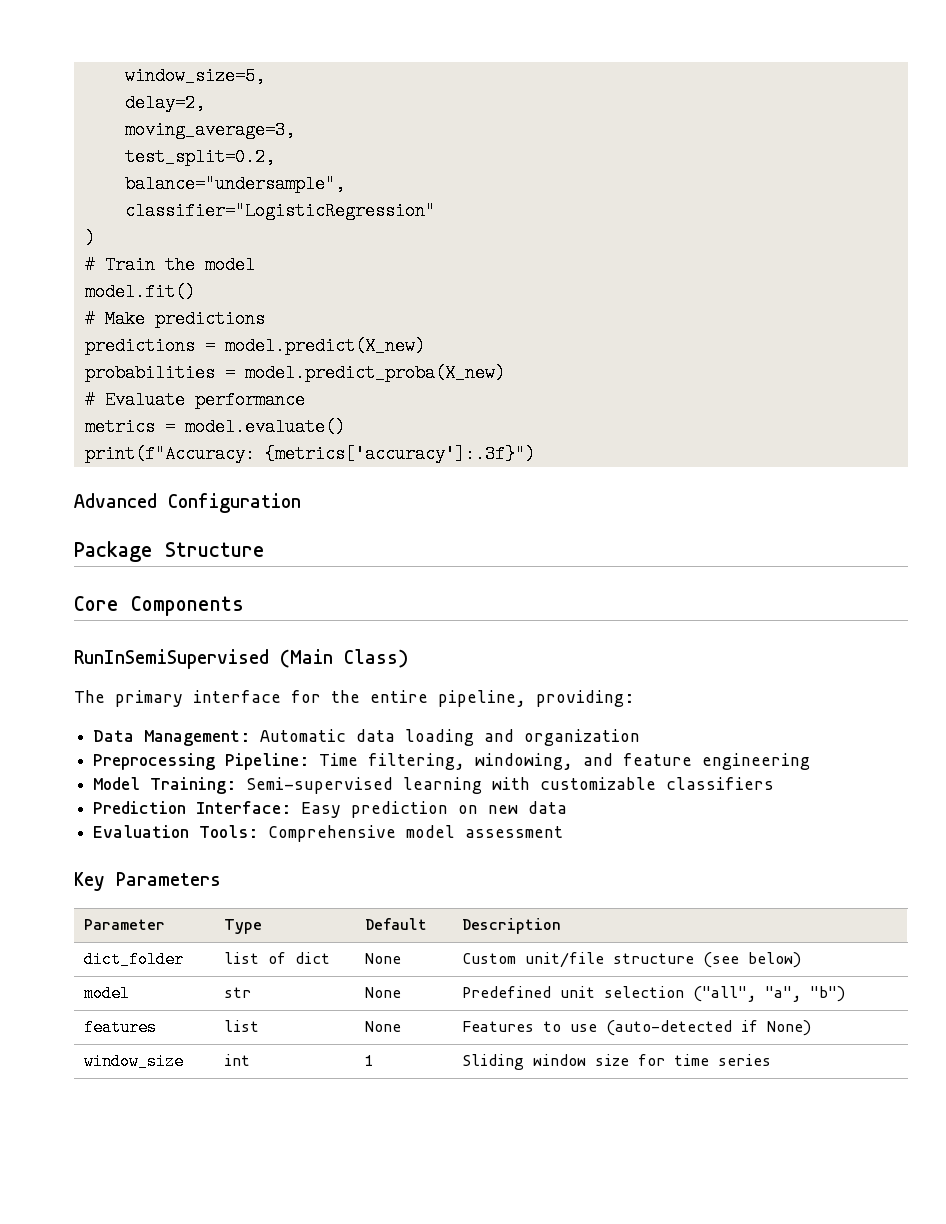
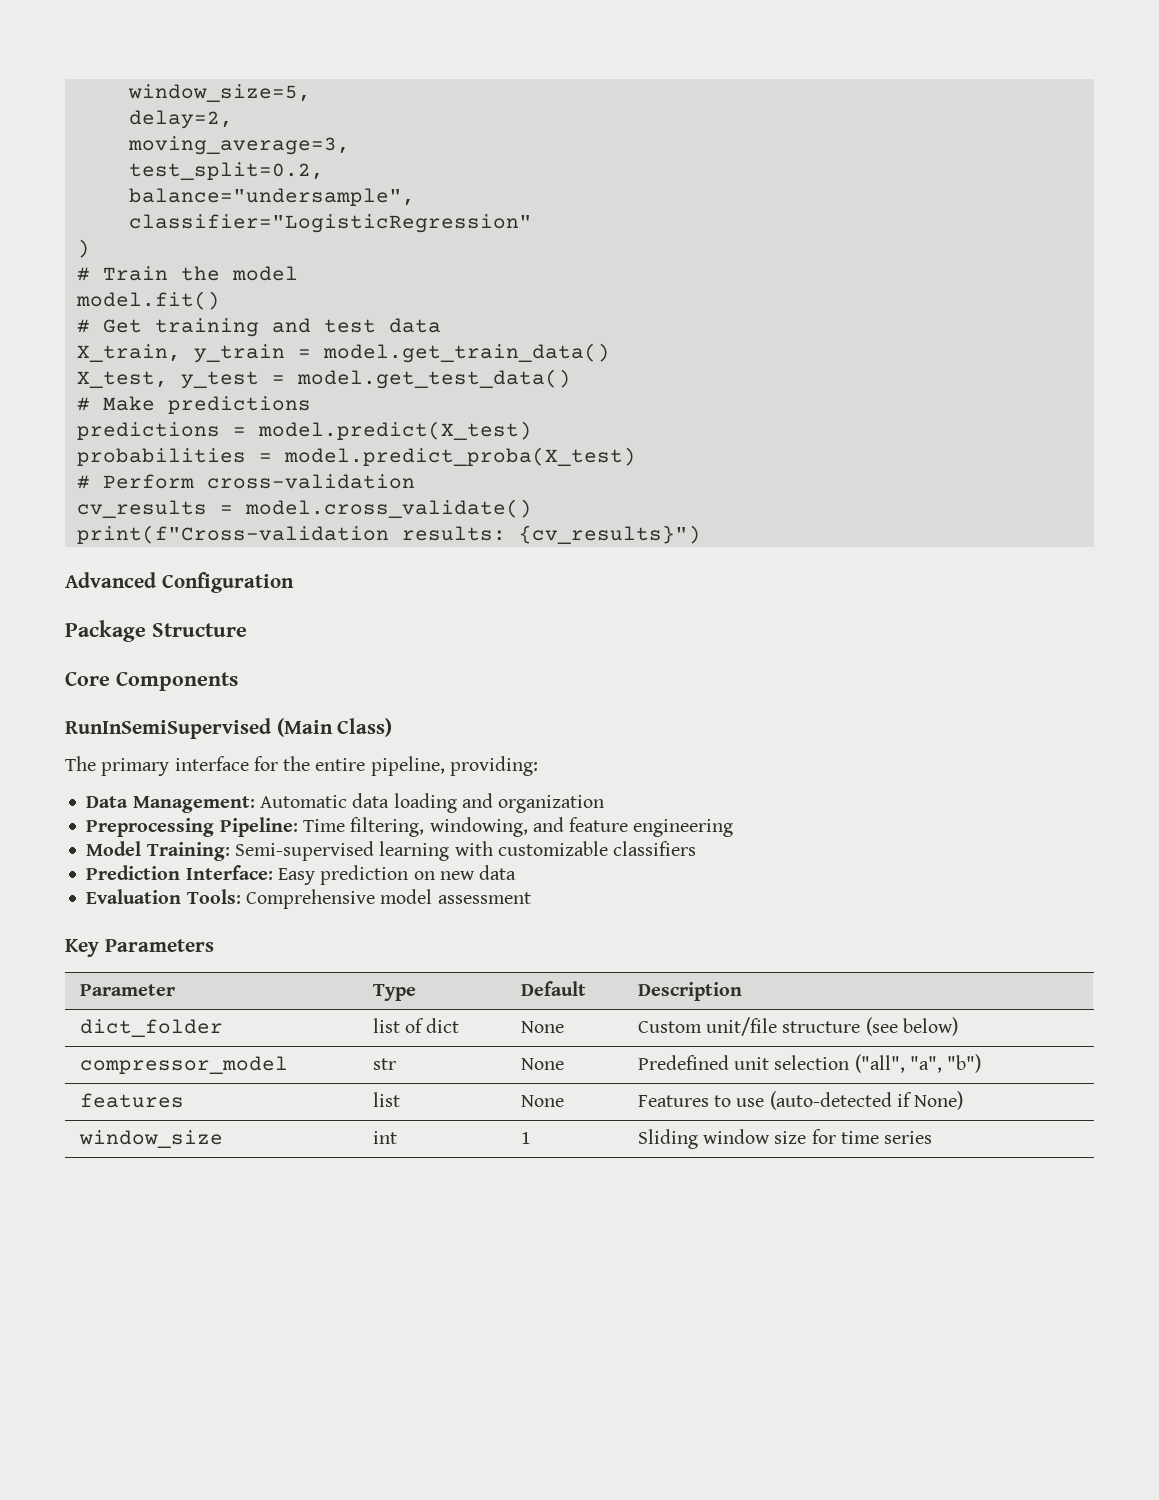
(195, 292) none -> [76,318,441,337] [76,343,610,363] [76,369,571,389] // # Get training and test data // X_train, y_train = model.get_train_data() // X_test, y_test = model.get_test_data()
[224,337,425,355] model.predict(X_new) -> [257,421,532,440] model.predict(X_test)
[244,364,505,382] [84,391,305,409] [84,418,345,436] [84,445,535,463] model.predict_proba(X_new) // # Evaluate performance // metrics = model.evaluate() // print(f"Accuracy: {metrics['accuracy']:.3f}") -> [283,447,636,466] [76,474,415,489] [76,499,532,518] [76,525,701,544] model.predict_proba(X_test) // # Perform cross-validation // cv_results = model.cross_validate() // print(f"Cross-validation results: {cv_results}")
[83,985,130,1002] model -> [79,1056,288,1074] compressor_model

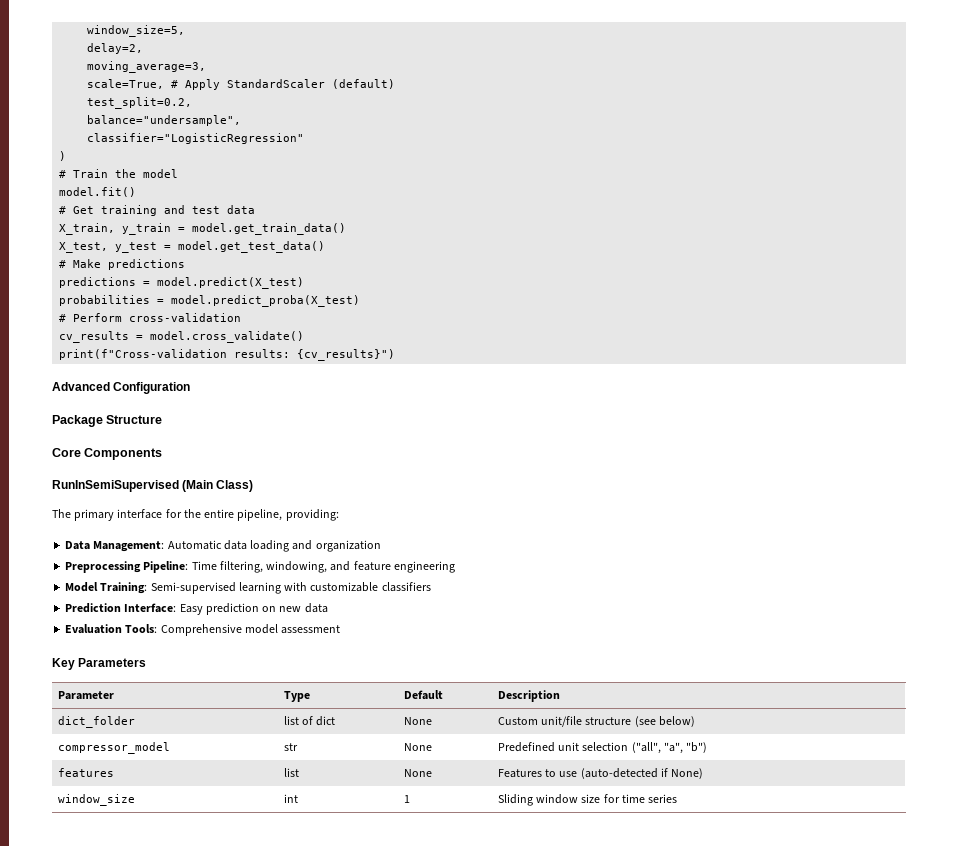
(350, 145) none -> [87,79,396,90] // scale=True, # Apply StandardScaler (default)

